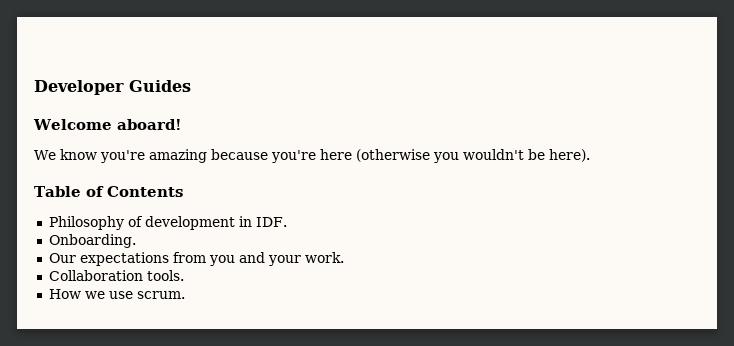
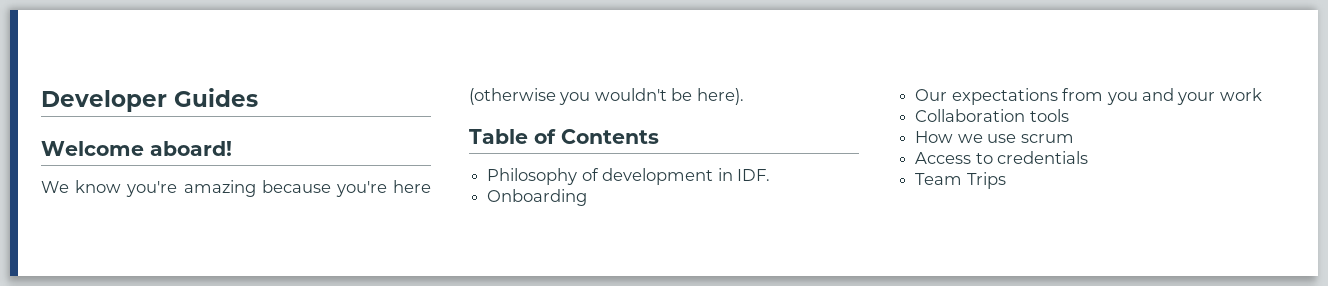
[48,234,136,248] Onboarding. -> [487,189,588,206] Onboarding
[304,252,344,263] work. -> [1219,88,1262,101] work
[146,270,184,281] tools. -> [1029,109,1069,122] tools
[136,291,185,299] scrum. -> [1020,134,1074,143] [915,151,1089,164] [915,172,1006,189] scrum // Access to credentials // Team Trips

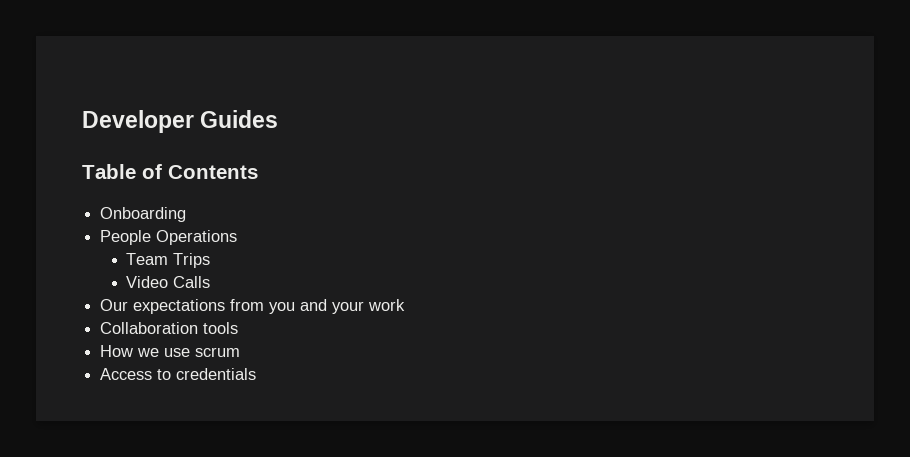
[41,141,232,156] [41,180,431,197] [469,88,744,105] [469,129,659,144] [487,168,770,185] [487,189,588,206] Welcome aboard! // We know you're amazing because you're here (otherwise you wouldn't be here). // Table of Contents // Philosophy of development in IDF. // Onboarding -> [82,164,258,179] [100,207,187,222] [100,230,238,245] [126,253,211,268] [126,276,211,288] Table of Contents // Onboarding // People Operations // Team Trips // Video Calls
[915,172,1006,189] // Team Trips -> (257, 374) none

